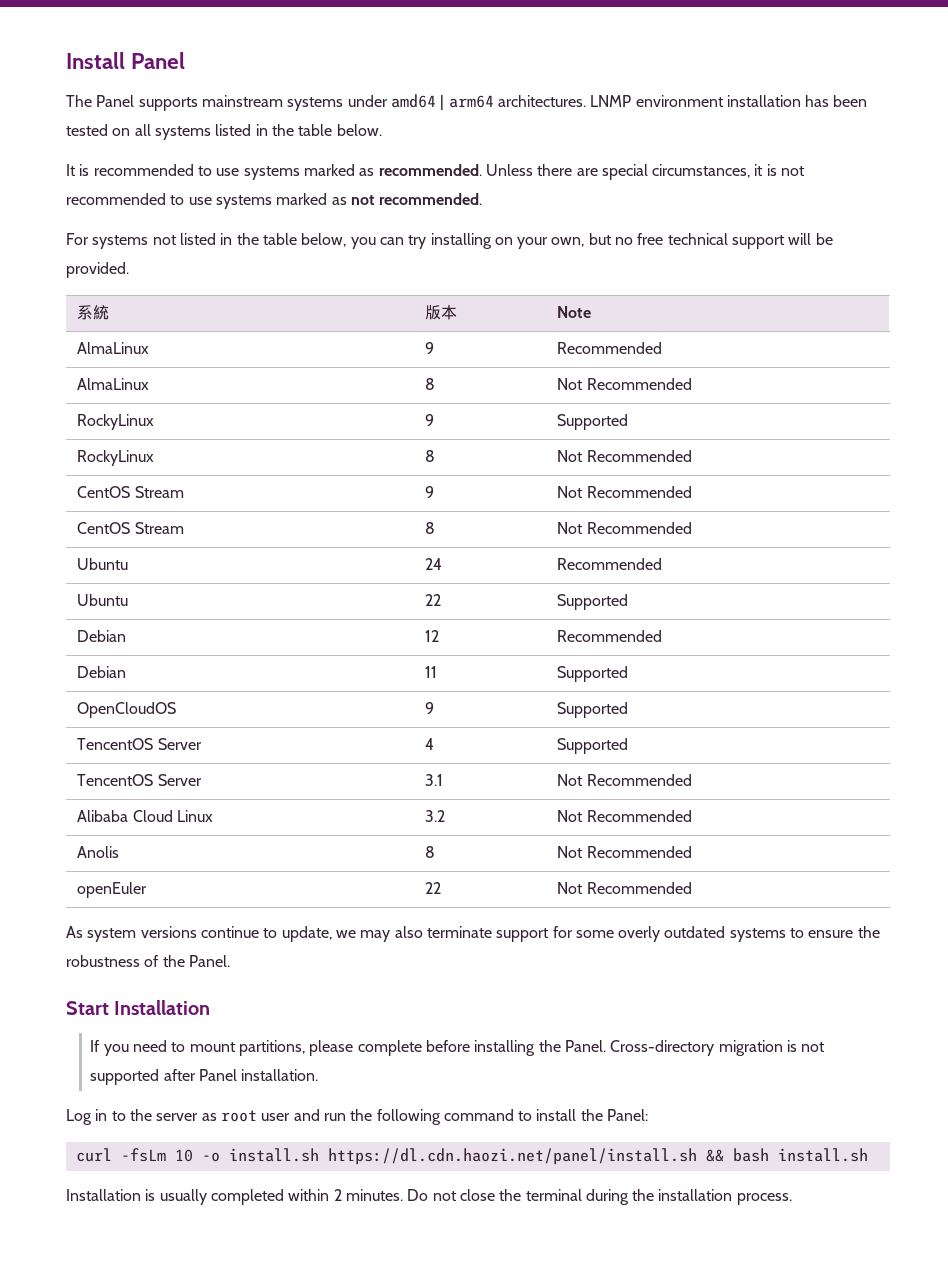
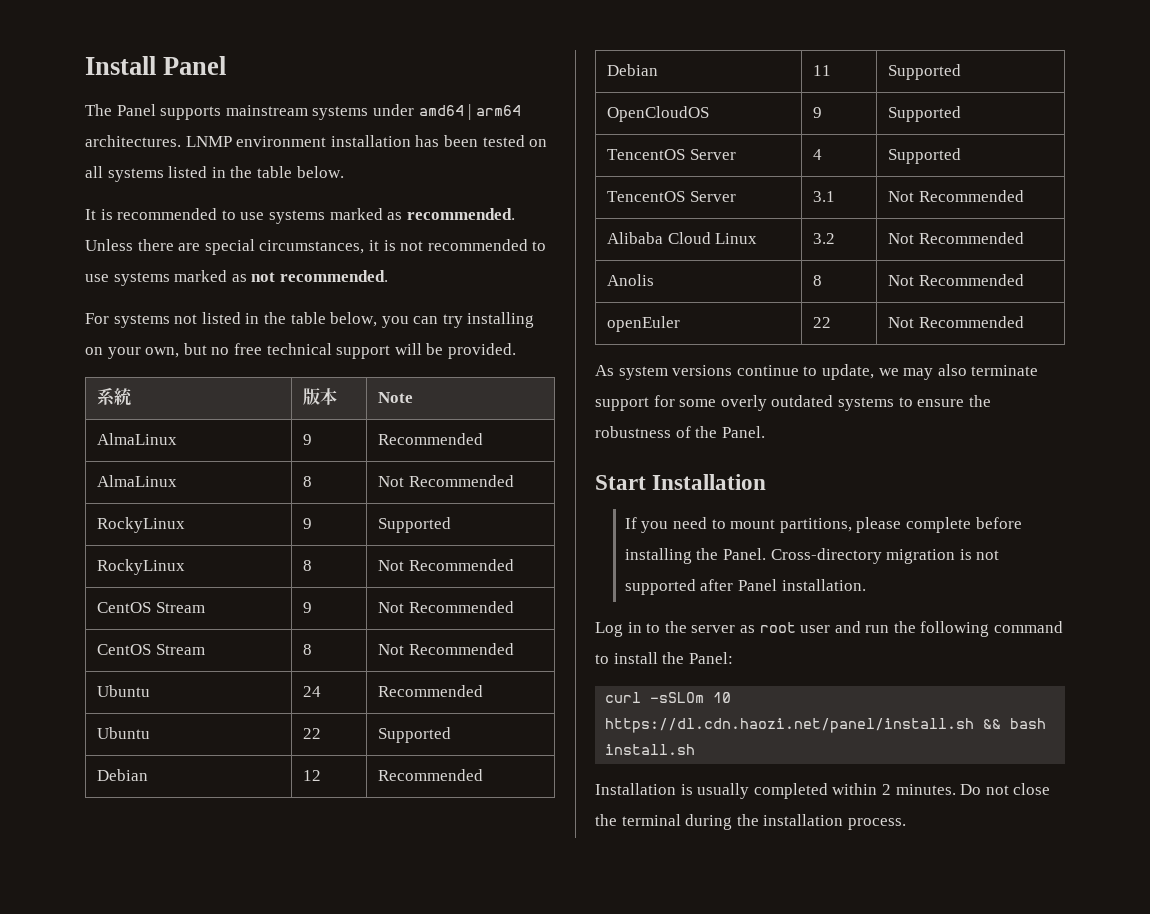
[120,1148,319,1162] -fsLm 10 -o install.sh -> [650,692,732,703] -sSLOm 10

